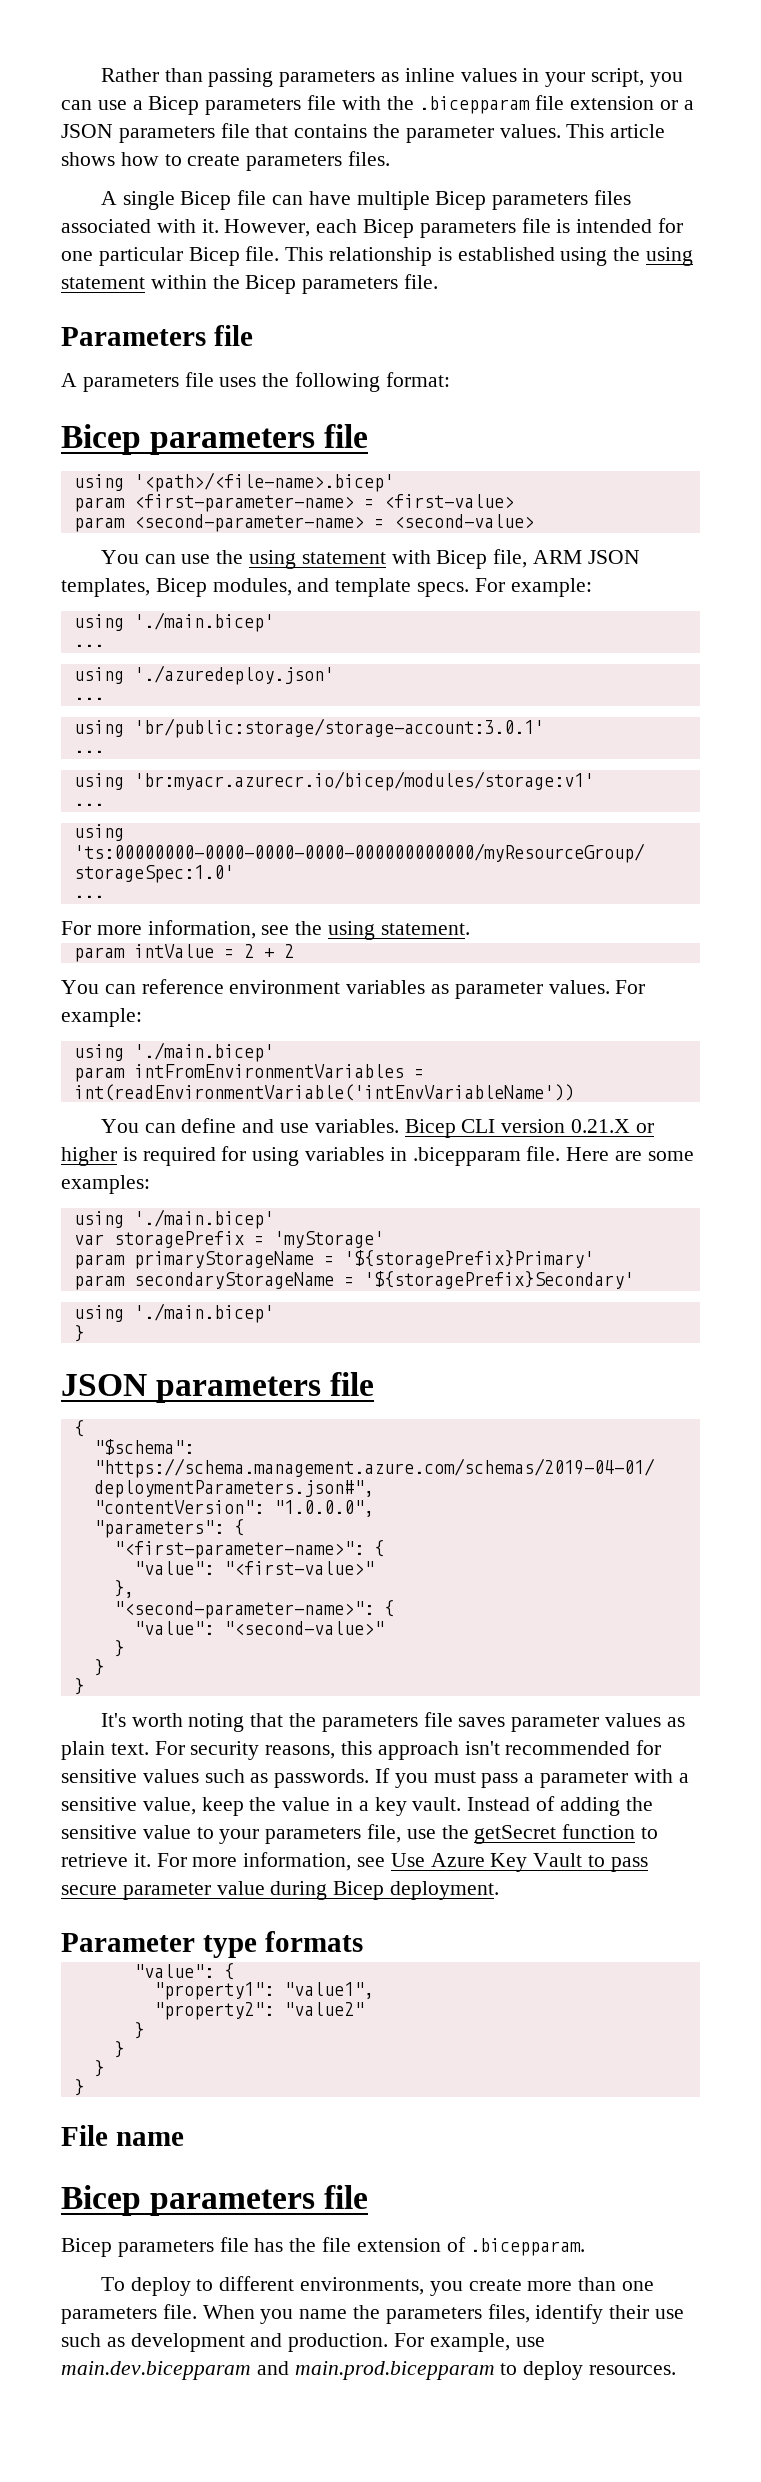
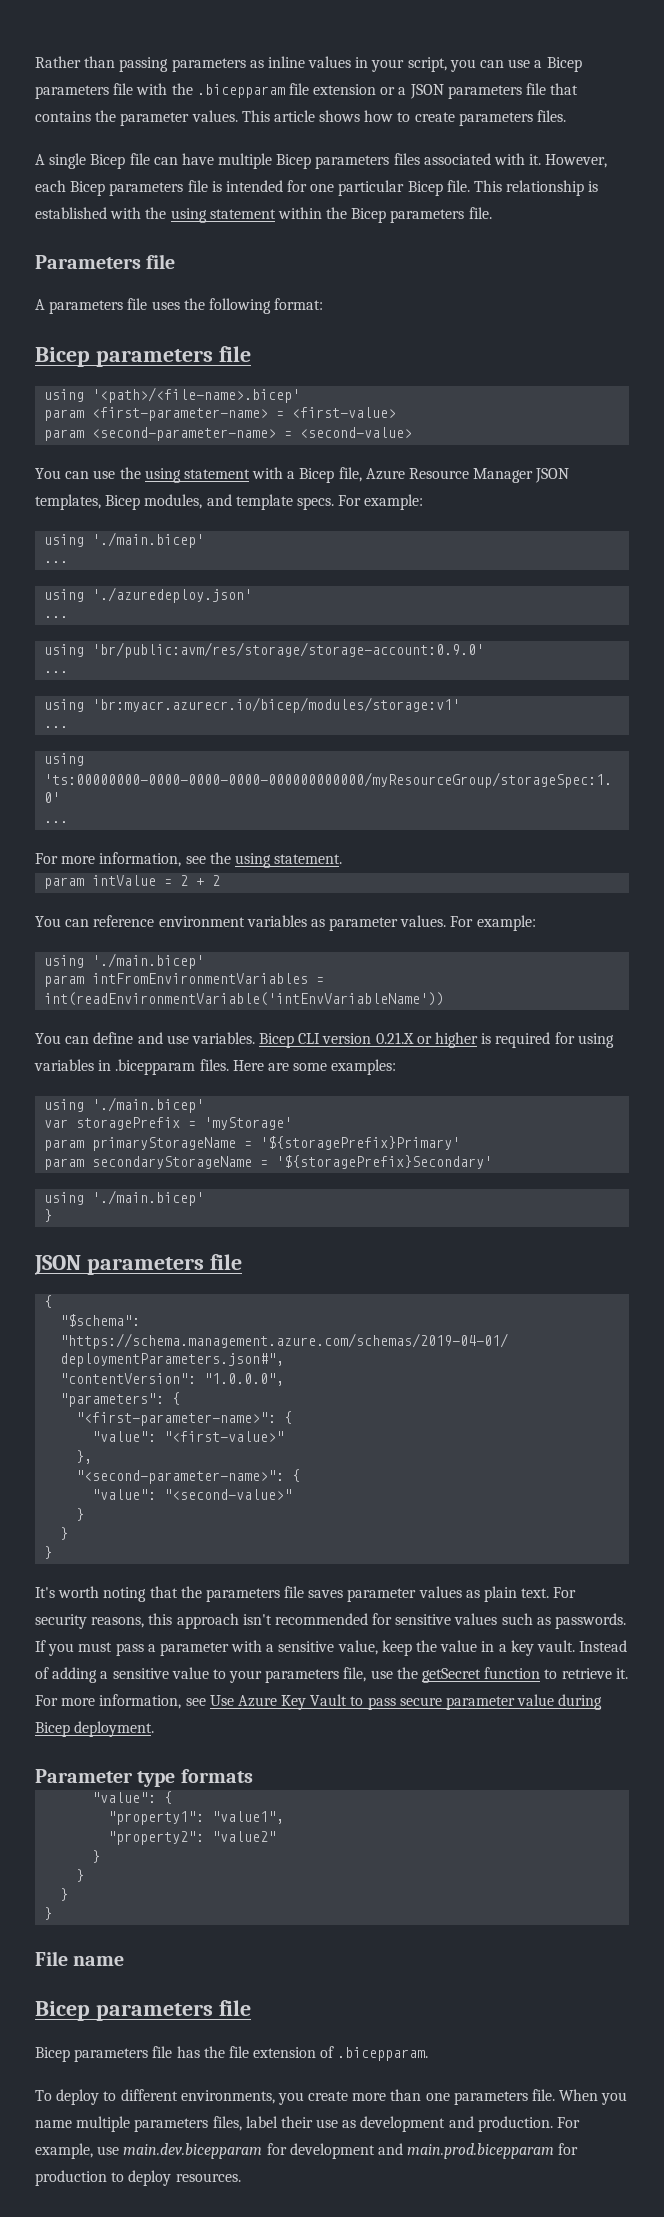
[560,247,608,266] using -> [110,207,142,219] with
(431, 557) none -> [287,471,296,479] a
[533,550,583,564] ARM -> [365,468,534,483] Azure Resource Manager
[133,718,544,738] 'br/public:storage/storage-account:3.0.1' -> [92,642,485,658] 'br/public:avm/res/storage/storage-account:0.9.0'
[526,1146,561,1161] file. -> [199,1059,229,1071] files.
[625,1797,653,1811] the -> [100,1671,109,1679] a
[353,2305,381,2319] the -> [76,2116,131,2132] multiple
[535,2304,604,2324] identify -> [245,2116,278,2128] label
[61,2333,101,2347] such -> (339, 2123) none
[256,2361,495,2380] and main.prod.bicepparam -> [266,2143,579,2159] [35,2170,107,2186] for development and main.prod.bicepparam for production

